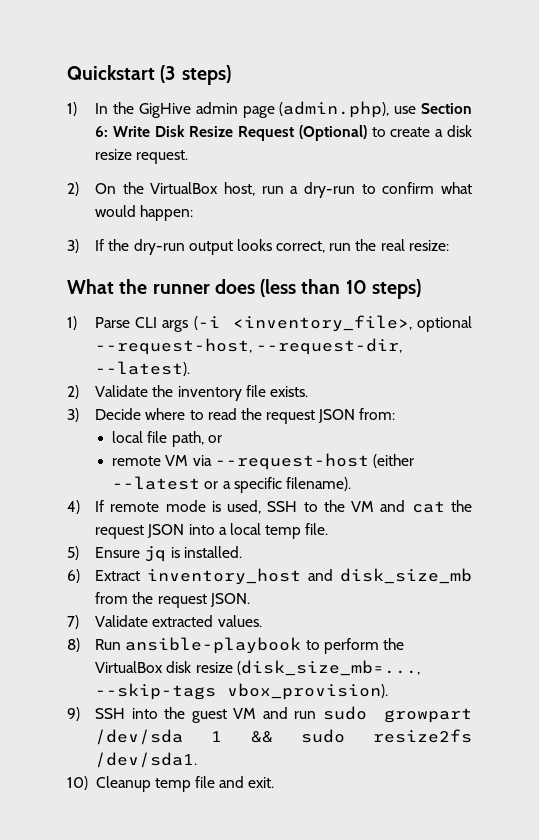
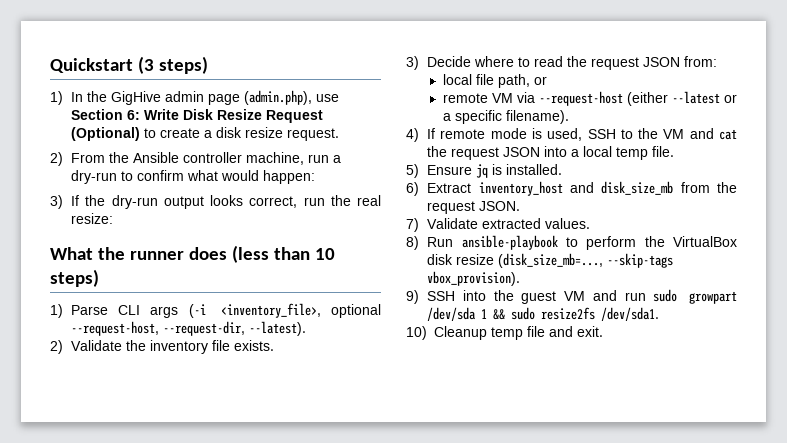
[95,182,256,196] On the VirtualBox host, -> [71,152,305,165] From the Ansible controller machine,

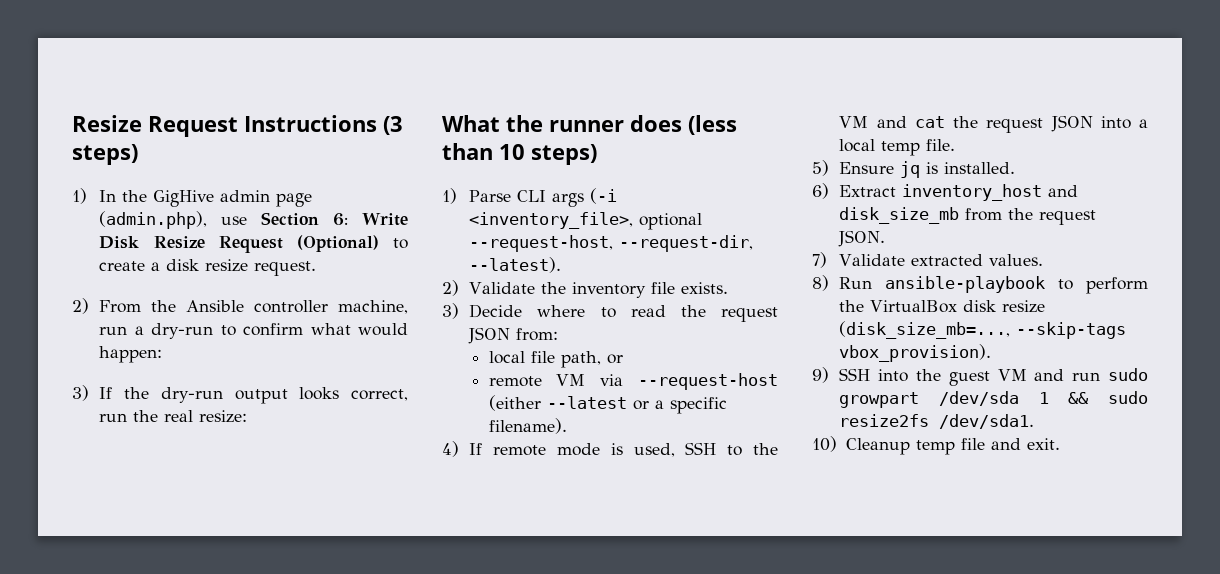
[50,58,133,73] Quickstart -> [72,115,377,137] Resize Request Instructions

